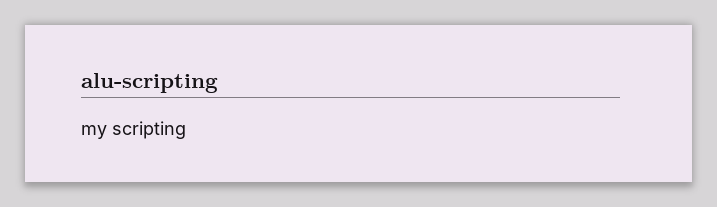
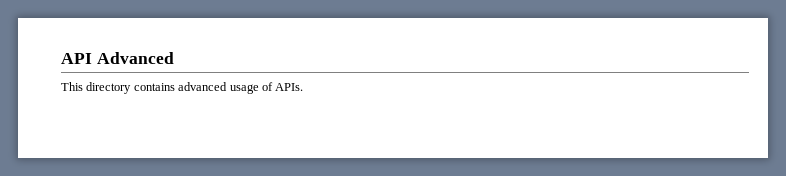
[81,73,218,93] [81,121,186,139] alu-scripting // my scripting -> [61,52,174,64] [61,82,304,94] API Advanced // This directory contains advanced usage of APIs.

